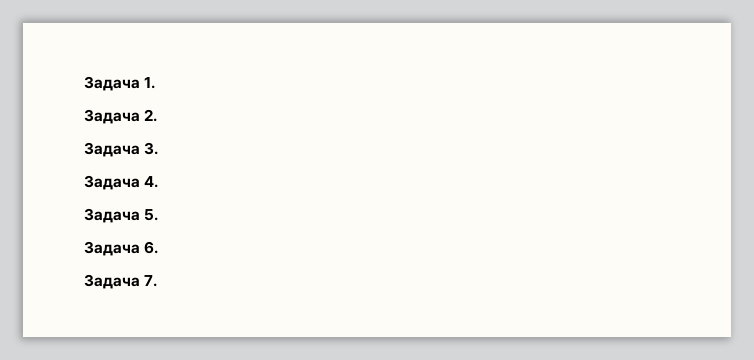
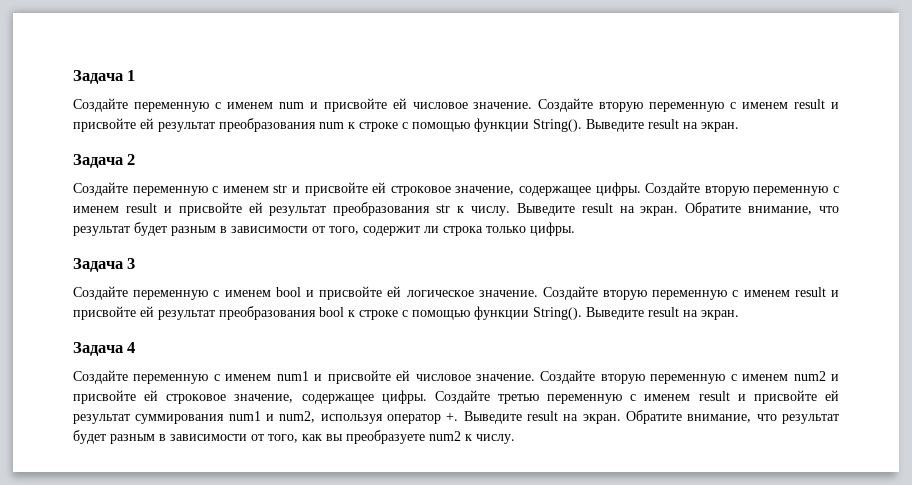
[84,76,156,91] [84,109,158,124] [84,142,159,157] [84,175,159,190] [84,208,159,223] [84,241,159,256] [84,274,158,289] Задача 1. // Задача 2. // Задача 3. // Задача 4. // Задача 5. // Задача 6. // Задача 7. -> [73,70,136,84] [73,98,839,112] [73,118,739,132] [73,154,136,168] [73,182,840,196] [73,202,839,216] [73,222,575,236] [73,258,136,272] [73,286,839,300] [73,306,739,320] [73,342,136,356] [73,370,839,384] [73,390,839,404] [73,410,840,424] [73,430,515,444] Задача 1 // Создайте переменную с именем num и присвойте ей числовое значение. Создайте вторую переменную с именем result и присвойте ей результат преобразования num к строке с помощью функции String(). Выведите result на экран. // Задача 2 // Создайте переменную с именем str и присвойте ей строковое значение, содержащее цифры. Создайте вторую переменную с именем result и присвойте ей результат преобразования str к числу. Выведите result на экран. Обратите внимание, что результат будет разным в зависимости от того, содержит ли строка только цифры. // Задача 3 // Создайте переменную с именем bool и присвойте ей логическое значение. Создайте вторую переменную с именем result и присвойте ей результат преобразования bool к строке с помощью функции String(). Выведите result на экран. // Задача 4 // Создайте переменную с именем num1 и присвойте ей числовое значение. Создайте вторую переменную с именем num2 и присвойте ей строковое значение, содержащее цифры. Создайте третью переменную с именем result и присвойте ей результат суммирования num1 и num2, используя оператор +. Выведите result на экран. Обратите внимание, что результат будет разным в зависимости от того, как вы преобразуете num2 к числу.

